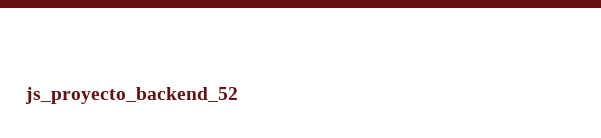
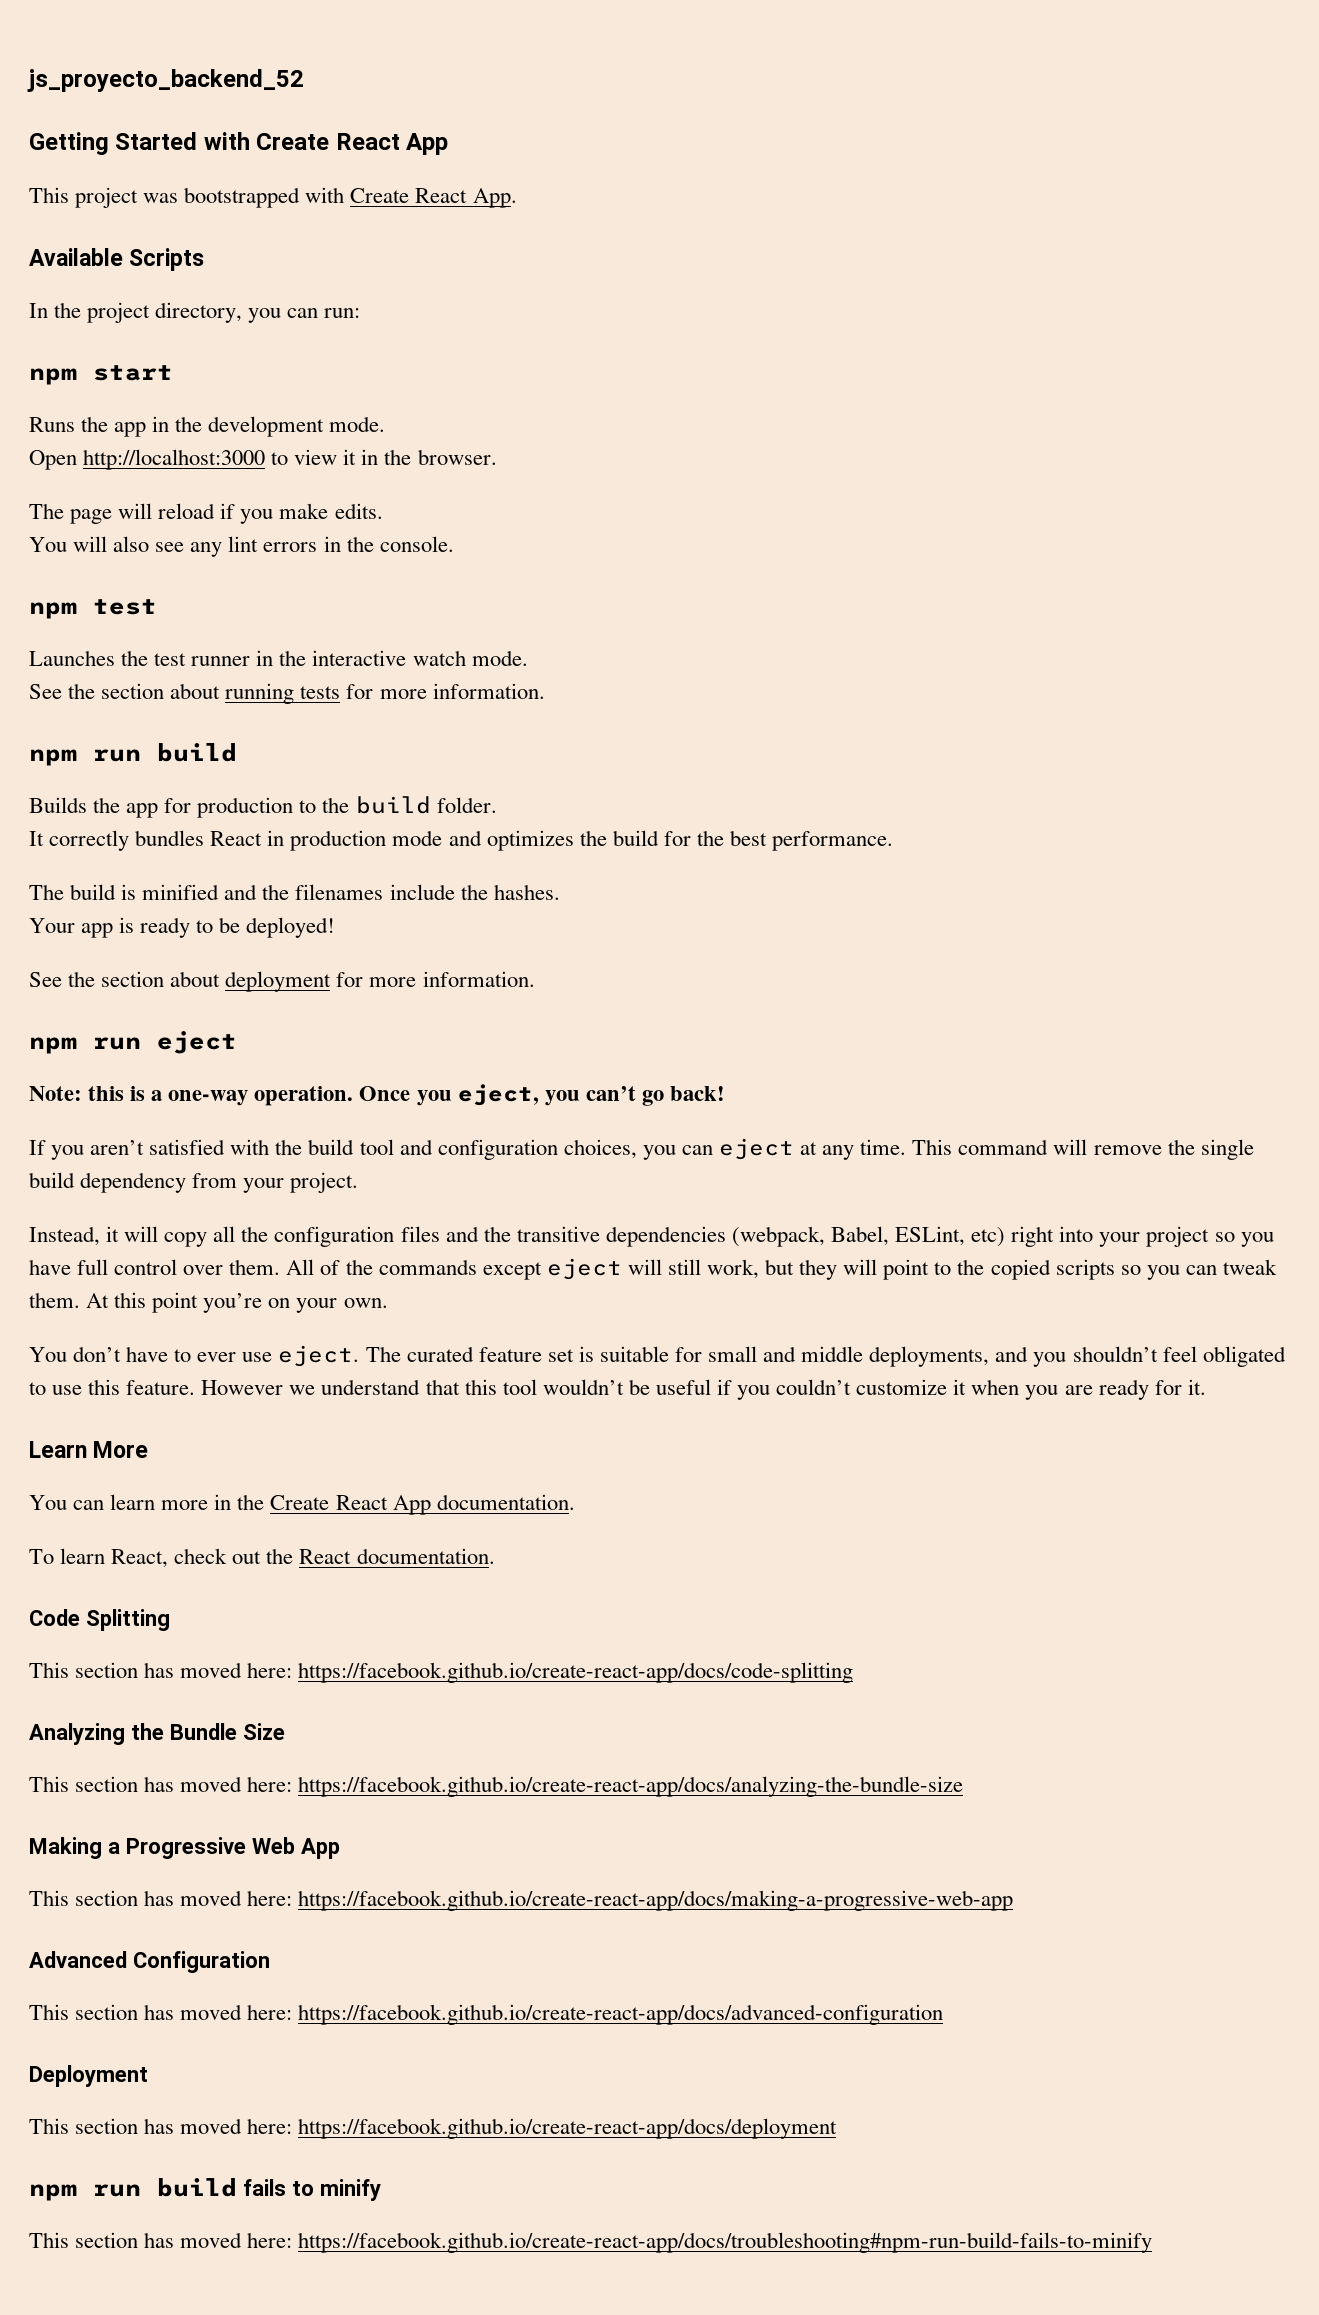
(238, 95) none -> [29,132,449,155] [29,187,517,208] [29,248,205,271] [29,302,361,323] [29,365,173,385] [29,416,386,437] [29,449,497,470] [29,503,383,524] [29,536,454,557] [29,599,157,619] [29,650,528,666] [29,683,545,704] [29,743,237,766] [29,796,497,818] [29,830,894,851] [29,884,560,900] [29,917,336,938] [29,971,535,992] [29,1031,237,1054] [29,1084,725,1106] [29,1138,1254,1160] [29,1172,359,1193] [29,1226,1274,1247] [29,1258,1277,1280] [29,1292,388,1313] [29,1345,1286,1367] [29,1379,1206,1400] [29,1441,149,1458] [29,1494,575,1515] [29,1548,495,1568] [29,1609,170,1631] [29,1662,854,1683] [29,1723,285,1745] [29,1776,964,1797] [29,1837,340,1859] [29,1890,1014,1911] [29,1951,270,1973] [29,2004,944,2025] [29,2065,148,2087] [29,2118,838,2139] [29,2178,381,2201] [29,2232,1153,2253] // Getting Started with Create React App // This project was bootstrapped with Create React App. // Available Scripts // In the project directory, you can run: // npm start // Runs the app in the development mode. // Open http://localhost:3000 to view it in the browser. // The page will reload if you make edits. // You will also see any lint errors in the console. // npm test // Launches the test runner in the interactive watch mode. // See the section about running tests for more information. // npm run build // Builds the app for production to the build folder. // It correctly bundles React in production mode and optimizes the build for the best performance. // The build is minified and the filenames include the hashes. // Your app is ready to be deployed! // See the section about deployment for more information. // npm run eject // Note: this is a one-way operation. Once you eject, you can’t go back! // If you aren’t satisfied with the build tool and configuration choices, you can eject at any time. This command will remove the single build dependency from your project. // Instead, it will copy all the configuration files and the transitive dependencies (webpack, Babel, ESLint, etc) right into your project so you have full control over them. All of the commands except eject will still work, but they will point to the copied scripts so you can tweak them. At this point you’re on your own. // You don’t have to ever use eject. The curated feature set is suitable for small and middle deployments, and you shouldn’t feel obligated to use this feature. However we understand that this tool wouldn’t be useful if you couldn’t customize it when you are ready for it. // Learn More // You can learn more in the Create React App documentation. // To learn React, check out the React documentation. // Code Splitting // This section has moved here: https://facebook.github.io/create-react-app/docs/code-splitting // Analyzing the Bundle Size // This section has moved here: https://facebook.github.io/create-react-app/docs/analyzing-the-bundle-size // Making a Progressive Web App // This section has moved here: https://facebook.github.io/create-react-app/docs/making-a-progressive-web-app // Advanced Configuration // This section has moved here: https://facebook.github.io/create-react-app/docs/advanced-configuration // Deployment // This section has moved here: https://facebook.github.io/create-react-app/docs/deployment // npm run build fails to minify // This section has moved here: https://facebook.github.io/create-react-app/docs/troubleshooting#npm-run-build-fails-to-minify

